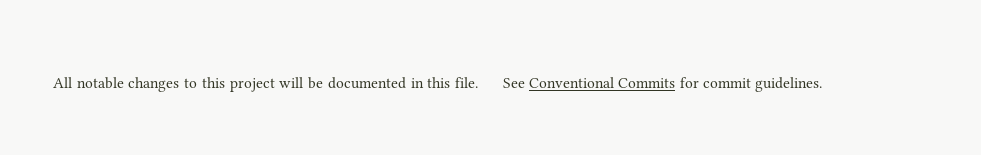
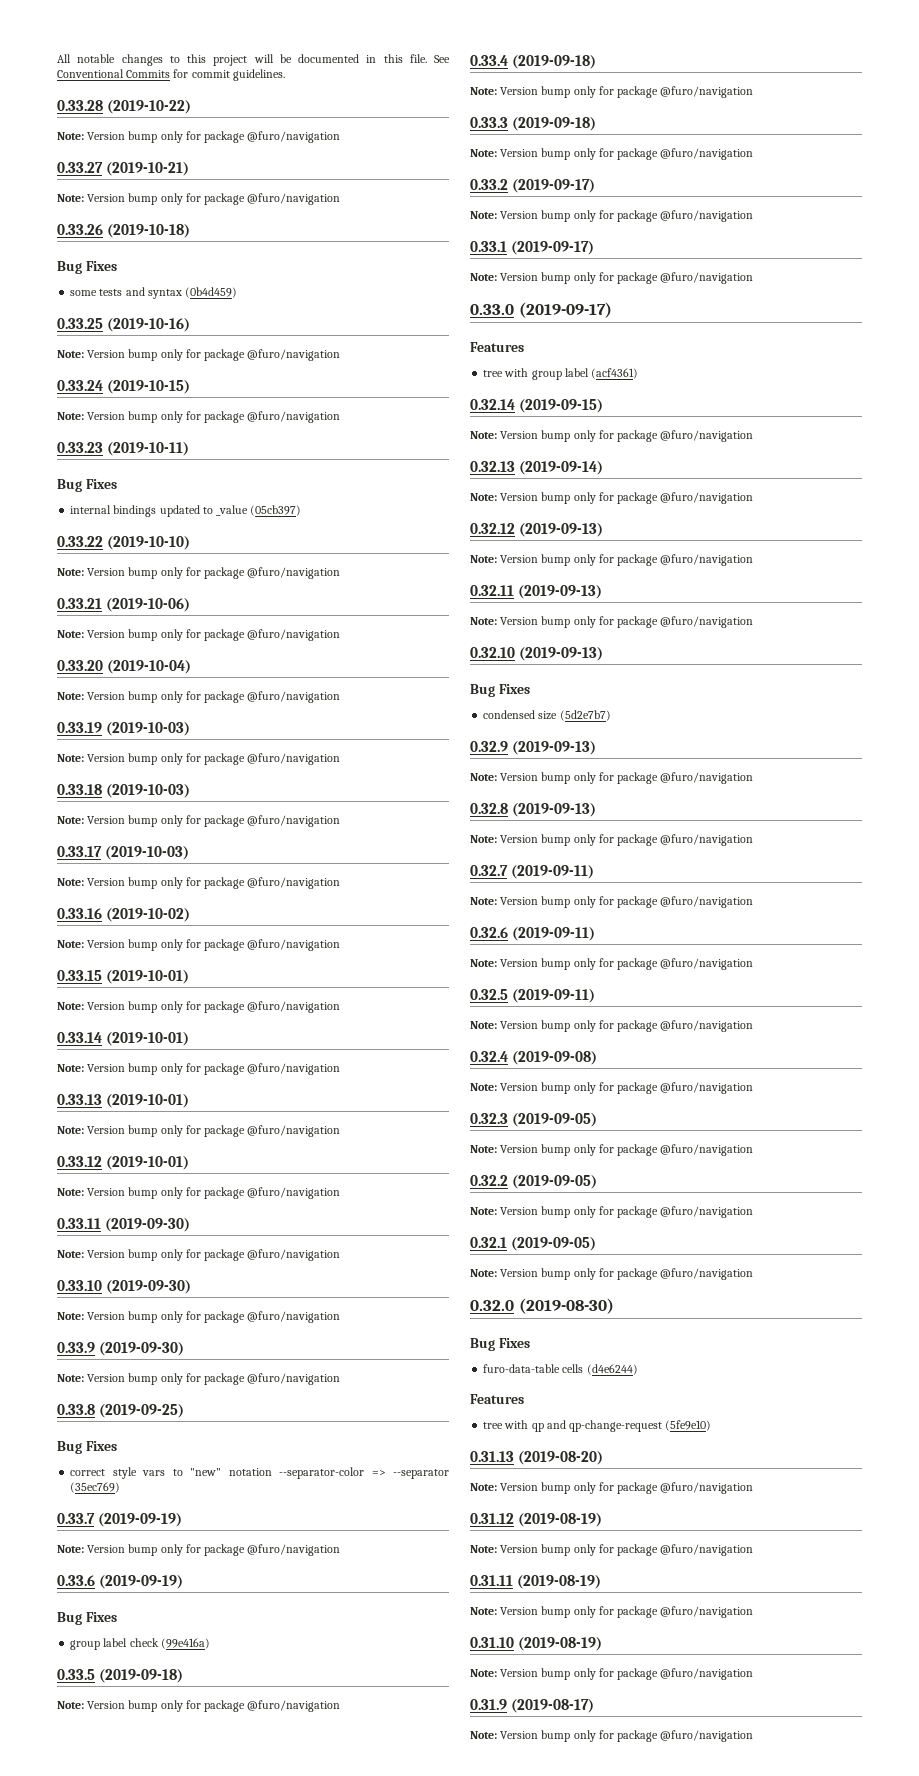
(822, 84) none -> [57,100,192,114] [57,131,341,143] [57,162,190,176] [57,193,341,205] [57,224,191,238] [57,261,117,274] [70,287,238,299] [57,318,191,332] [57,349,341,361] [57,380,191,394] [57,411,341,423] [57,442,190,456] [57,479,117,492] [70,505,302,517] [57,536,191,550] [57,567,341,579] [57,598,191,612] [57,629,341,641] [57,660,192,674] [57,691,341,703] [57,722,191,736] [57,753,341,765] [57,784,191,798] [57,815,341,827] [57,846,190,860] [57,877,341,889] [57,908,191,922] [57,939,341,951] [57,970,190,984] [57,1001,341,1013] [57,1032,190,1046] [57,1063,341,1075] [57,1094,190,1108] [57,1125,341,1137] [57,1156,190,1170] [57,1187,341,1199] [57,1218,191,1232] [57,1249,341,1261] [57,1280,192,1294] [57,1311,341,1323] [57,1342,185,1356] [57,1373,341,1385] [57,1404,185,1418] [57,1441,117,1454] [70,1467,449,1479] [70,1482,121,1493] [57,1513,183,1527] [57,1544,341,1556] [57,1575,184,1589] [57,1612,117,1625] [70,1638,210,1650] [57,1669,184,1683] [57,1700,341,1712] [470,55,597,69] [470,86,754,98] [470,117,597,131] [470,148,754,160] [470,179,596,193] [470,210,754,222] [470,241,595,255] [470,272,754,284] [470,302,612,318] [470,342,524,352] [483,368,639,380] [470,399,604,413] [470,430,754,442] [470,461,604,475] [470,492,754,504] [470,523,604,537] [470,554,754,566] [470,585,603,599] [470,616,754,628] [470,647,604,661] [470,684,530,697] [483,710,611,721] [470,741,597,755] [470,772,754,784] [470,803,597,817] [470,834,754,846] [470,865,595,879] [470,896,754,908] [470,927,596,941] [470,958,754,970] [470,989,596,1003] [470,1020,754,1032] [470,1051,598,1065] [470,1082,754,1094] [470,1113,598,1127] [470,1144,754,1156] [470,1175,598,1189] [470,1206,754,1218] [470,1237,597,1251] [470,1268,754,1280] [470,1298,614,1314] [470,1338,530,1351] [483,1364,638,1375] [470,1394,524,1404] [483,1420,712,1432] [470,1451,604,1465] [470,1482,754,1494] [470,1513,603,1527] [470,1544,754,1556] [470,1575,602,1589] [470,1606,754,1618] [470,1637,603,1651] [470,1668,754,1680] [470,1699,595,1713] [470,1730,754,1742] // 0.33.28 (2019-10-22) // Note: Version bump only for package @furo/navigation // 0.33.27 (2019-10-21) // Note: Version bump only for package @furo/navigation // 0.33.26 (2019-10-18) // Bug Fixes // some tests and syntax (0b4d459) // 0.33.25 (2019-10-16) // Note: Version bump only for package @furo/navigation // 0.33.24 (2019-10-15) // Note: Version bump only for package @furo/navigation // 0.33.23 (2019-10-11) // Bug Fixes // internal bindings updated to _value (05cb397) // 0.33.22 (2019-10-10) // Note: Version bump only for package @furo/navigation // 0.33.21 (2019-10-06) // Note: Version bump only for package @furo/navigation // 0.33.20 (2019-10-04) // Note: Version bump only for package @furo/navigation // 0.33.19 (2019-10-03) // Note: Version bump only for package @furo/navigation // 0.33.18 (2019-10-03) // Note: Version bump only for package @furo/navigation // 0.33.17 (2019-10-03) // Note: Version bump only for package @furo/navigation // 0.33.16 (2019-10-02) // Note: Version bump only for package @furo/navigation // 0.33.15 (2019-10-01) // Note: Version bump only for package @furo/navigation // 0.33.14 (2019-10-01) // Note: Version bump only for package @furo/navigation // 0.33.13 (2019-10-01) // Note: Version bump only for package @furo/navigation // 0.33.12 (2019-10-01) // Note: Version bump only for package @furo/navigation // 0.33.11 (2019-09-30) // Note: Version bump only for package @furo/navigation // 0.33.10 (2019-09-30) // Note: Version bump only for package @furo/navigation // 0.33.9 (2019-09-30) // Note: Version bump only for package @furo/navigation // 0.33.8 (2019-09-25) // Bug Fixes // correct style vars to "new" notation --separator-color => --separator (35ec769) // 0.33.7 (2019-09-19) // Note: Version bump only for package @furo/navigation // 0.33.6 (2019-09-19) // Bug Fixes // group label check (99e416a) // 0.33.5 (2019-09-18) // Note: Version bump only for package @furo/navigation // 0.33.4 (2019-09-18) // Note: Version bump only for package @furo/navigation // 0.33.3 (2019-09-18) // Note: Version bump only for package @furo/navigation // 0.33.2 (2019-09-17) // Note: Version bump only for package @furo/navigation // 0.33.1 (2019-09-17) // Note: Version bump only for package @furo/navigation // 0.33.0 (2019-09-17) // Features // tree with group label (acf4361) // 0.32.14 (2019-09-15) // Note: Version bump only for package @furo/navigation // 0.32.13 (2019-09-14) // Note: Version bump only for package @furo/navigation // 0.32.12 (2019-09-13) // Note: Version bump only for package @furo/navigation // 0.32.11 (2019-09-13) // Note: Version bump only for package @furo/navigation // 0.32.10 (2019-09-13) // Bug Fixes // condensed size (5d2e7b7) // 0.32.9 (2019-09-13) // Note: Version bump only for package @furo/navigation // 0.32.8 (2019-09-13) // Note: Version bump only for package @furo/navigation // 0.32.7 (2019-09-11) // Note: Version bump only for package @furo/navigation // 0.32.6 (2019-09-11) // Note: Version bump only for package @furo/navigation // 0.32.5 (2019-09-11) // Note: Version bump only for package @furo/navigation // 0.32.4 (2019-09-08) // Note: Version bump only for package @furo/navigation // 0.32.3 (2019-09-05) // Note: Version bump only for package @furo/navigation // 0.32.2 (2019-09-05) // Note: Version bump only for package @furo/navigation // 0.32.1 (2019-09-05) // Note: Version bump only for package @furo/navigation // 0.32.0 (2019-08-30) // Bug Fixes // furo-data-table cells (d4e6244) // Features // tree with qp and qp-change-request (5fe9e10) // 0.31.13 (2019-08-20) // Note: Version bump only for package @furo/navigation // 0.31.12 (2019-08-19) // Note: Version bump only for package @furo/navigation // 0.31.11 (2019-08-19) // Note: Version bump only for package @furo/navigation // 0.31.10 (2019-08-19) // Note: Version bump only for package @furo/navigation // 0.31.9 (2019-08-17) // Note: Version bump only for package @furo/navigation

